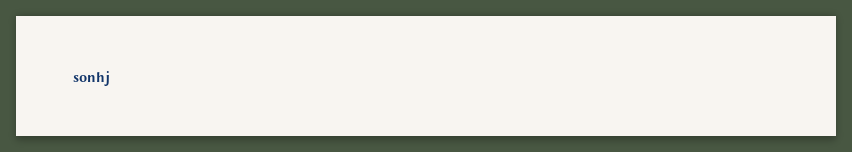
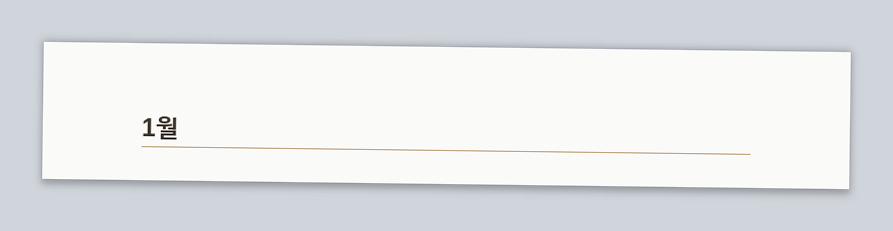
[73,71,110,86] sonhj -> [141,116,178,140] 1월

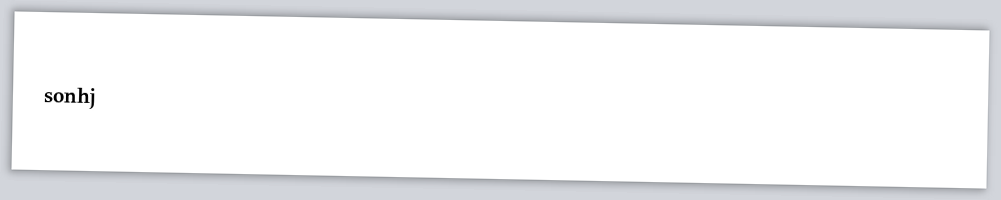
[141,116,178,140] 1월 -> [43,87,96,110] sonhj

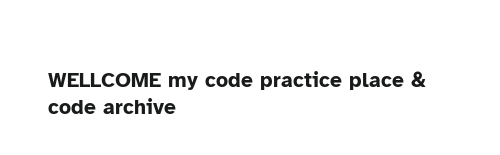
[43,87,96,110] sonhj -> [48,71,426,90] [48,98,176,114] WELLCOME my code practice place & code archive

